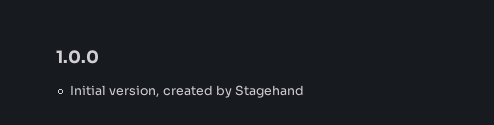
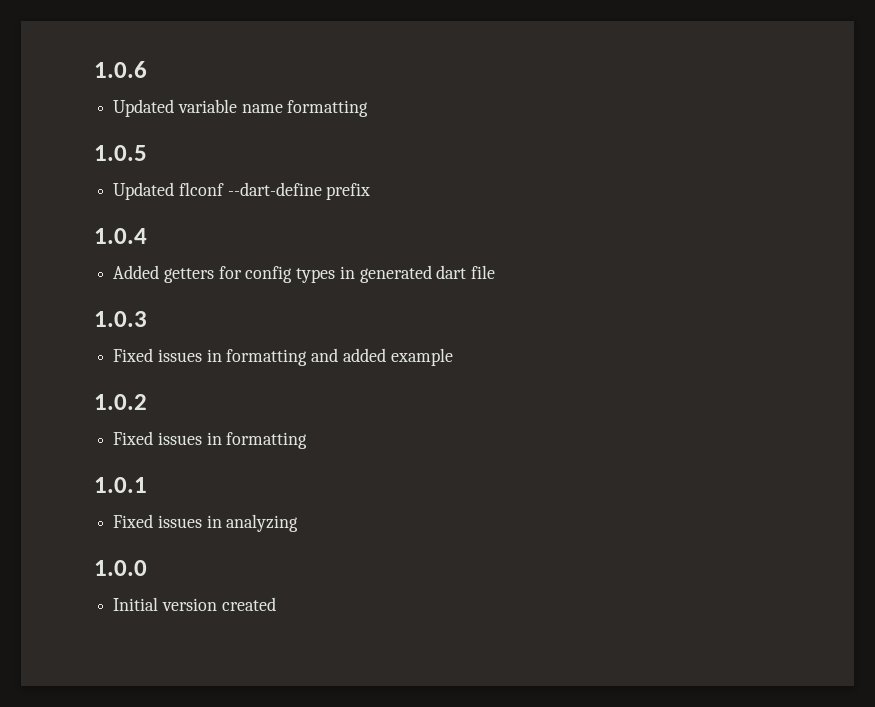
[56,50,99,64] [69,85,305,98] 1.0.0 // Initial version, created by Stagehand -> [94,61,147,78] [113,99,369,117] [94,145,147,161] [113,182,371,200] [94,228,147,244] [113,265,496,283] [94,311,147,327] [113,348,453,366] [94,394,147,410] [113,431,308,449] [94,477,147,493] [113,514,299,532] [94,560,147,576] [113,597,276,611] 1.0.6 // Updated variable name formatting // 1.0.5 // Updated flconf --dart-define prefix // 1.0.4 // Added getters for config types in generated dart file // 1.0.3 // Fixed issues in formatting and added example // 1.0.2 // Fixed issues in formatting // 1.0.1 // Fixed issues in analyzing // 1.0.0 // Initial version created

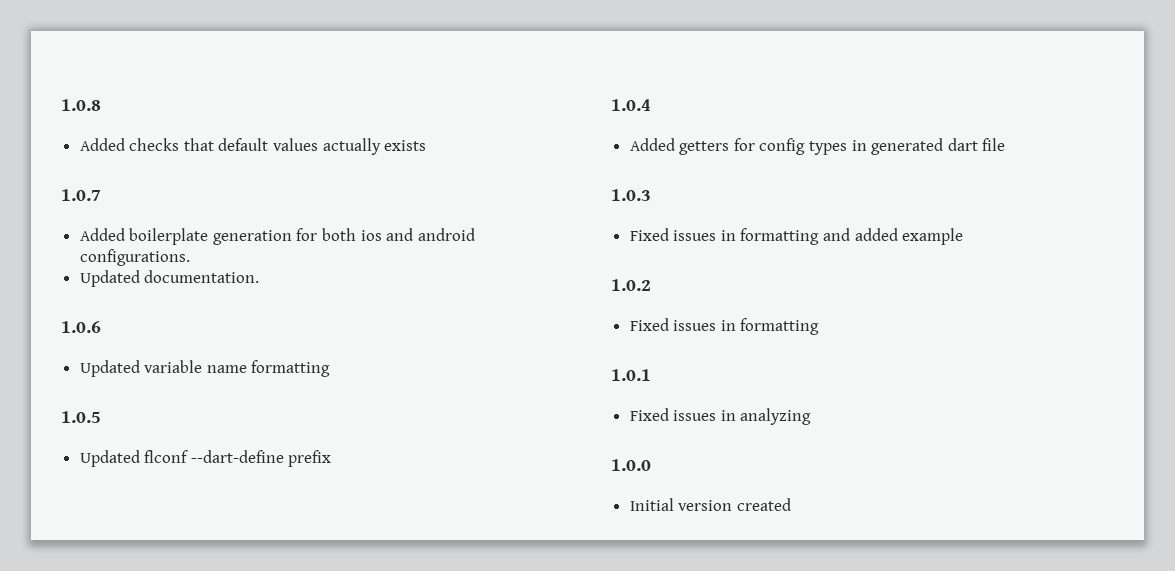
(94, 69) none -> [61,99,101,111] [79,138,427,155] [61,189,101,201] [79,228,475,245] [79,249,190,266] [79,270,260,287] 1.0.8 // Added checks that default values actually exists // 1.0.7 // Added boilerplate generation for both ios and android configurations. // Updated documentation. //

